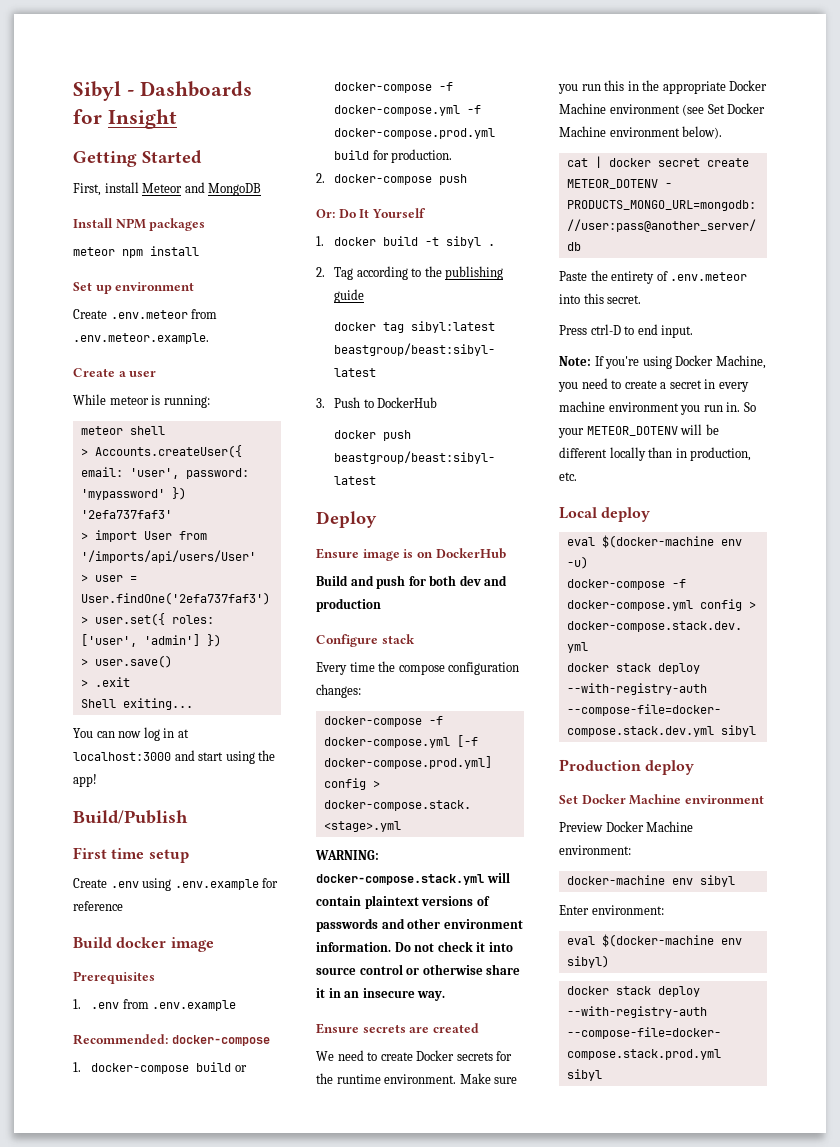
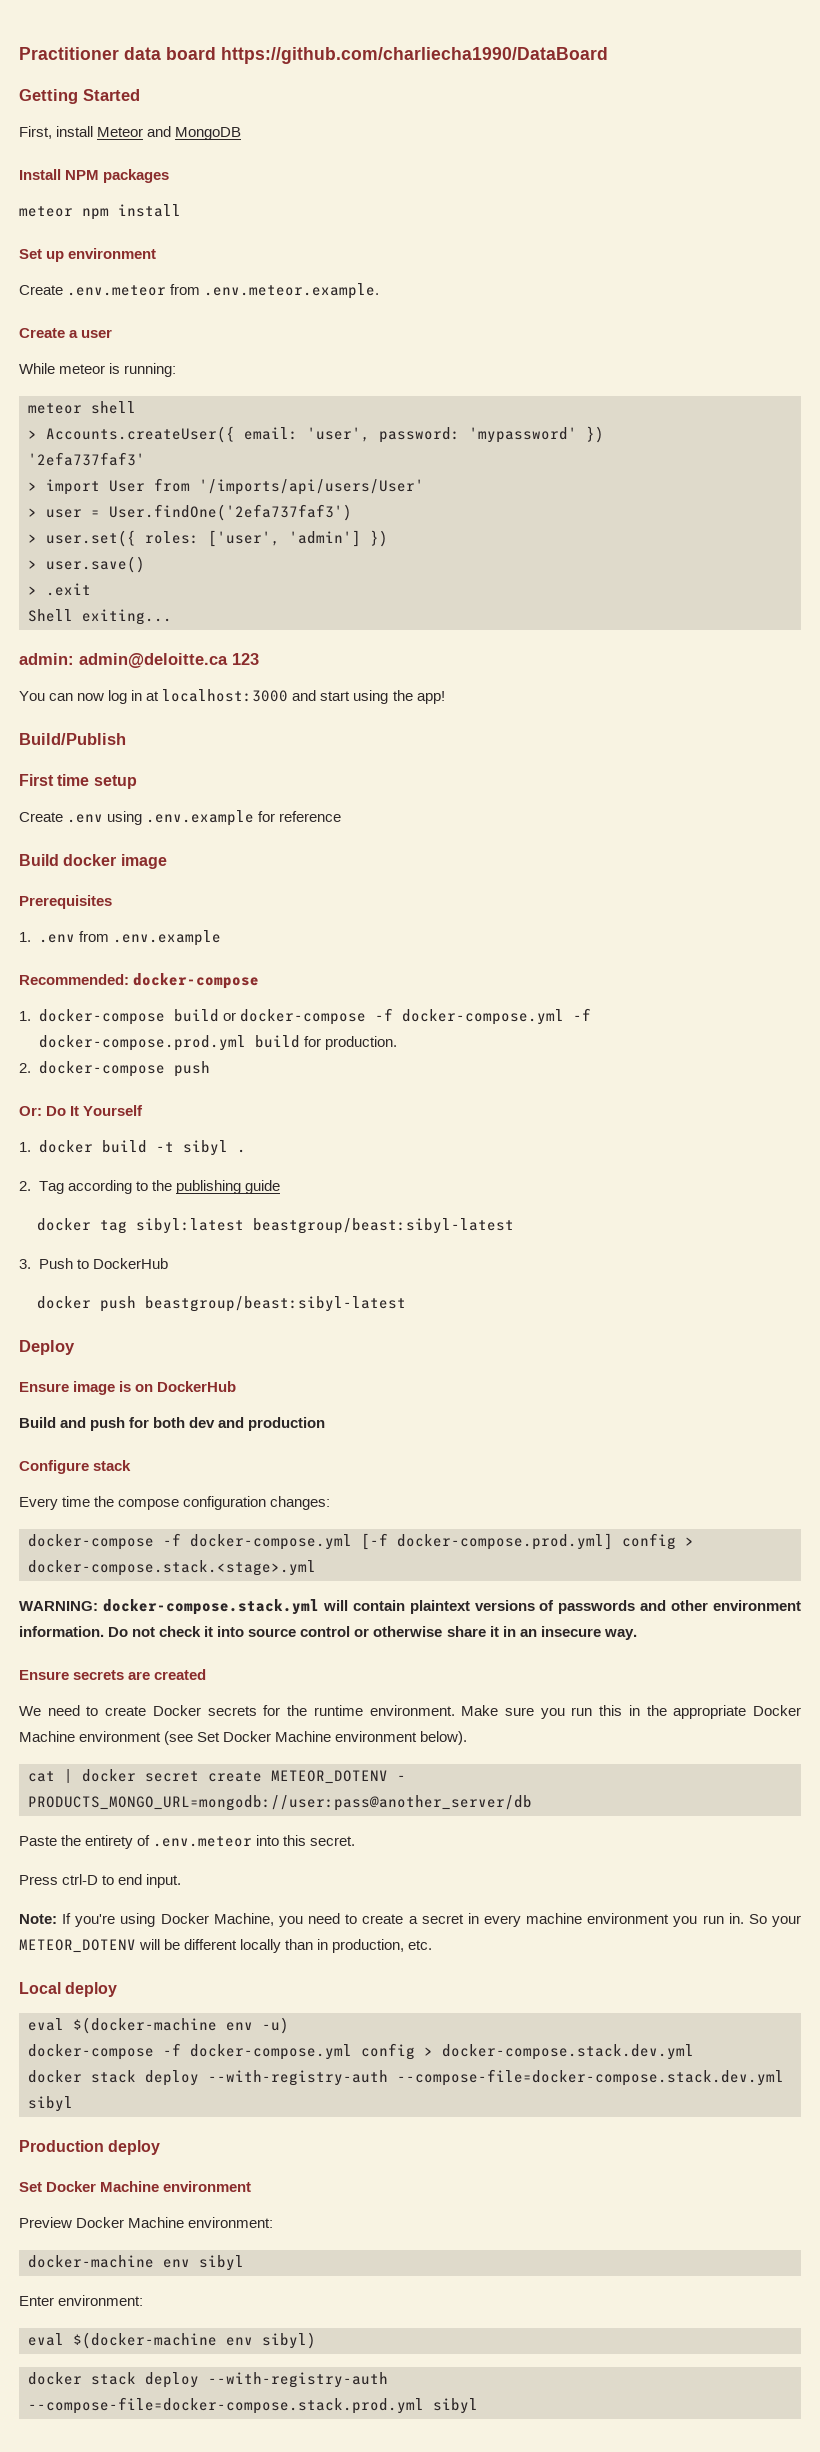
[73,81,253,101] [73,109,177,129] Sibyl - Dashboards for Insight -> [19,47,608,64] Practitioner data board https://github.com/charliecha1990/DataBoard
(193, 704) none -> [19,653,259,668] // admin: admin@deloitte.ca 123

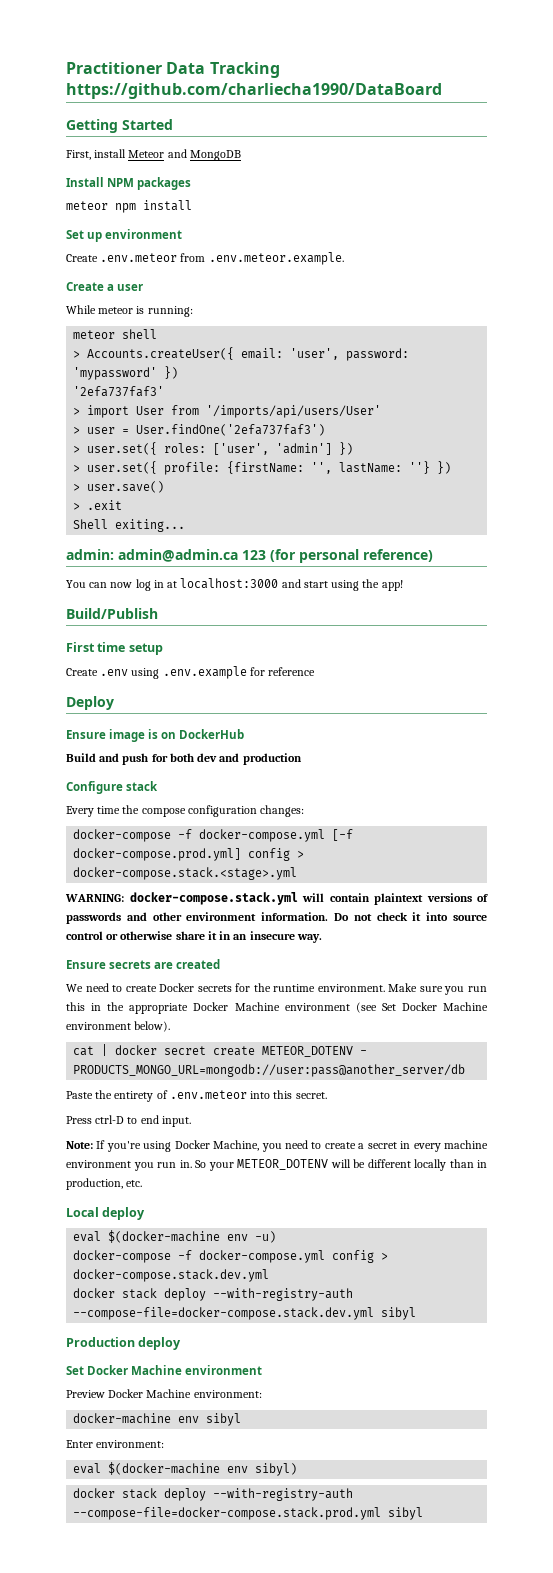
[124,47,216,60] data board -> [166,62,280,78] Data Tracking
(388, 538) none -> [73,461,452,475] // > user.set({ profile: {firstName: '', lastName: ''} })
[79,653,228,668] admin@deloitte.ca -> [118,549,238,562] admin@admin.ca
(259, 659) none -> [270,549,433,563] (for personal reference)
[19,854,167,869] [19,895,112,909] [19,930,221,946] [19,973,260,989] [19,1008,591,1025] [38,1035,397,1051] [19,1061,210,1077] [19,1105,144,1116] [19,1140,246,1156] [19,1180,280,1194] [36,1218,514,1234] [19,1258,168,1269] [36,1296,406,1312] // Build docker image // Prerequisites // 1. .env from .env.example // Recommended: docker-compose // 1. docker-compose build or docker-compose -f docker-compose.yml -f docker-compose.prod.yml build for production. // 2. docker-compose push // Or: Do It Yourself // 1. docker build -t sibyl . // 2. Tag according to the publishing guide // docker tag sibyl:latest beastgroup/beast:sibyl-latest // 3. Push to DockerHub // docker push beastgroup/beast:sibyl-latest -> (316, 671) none

